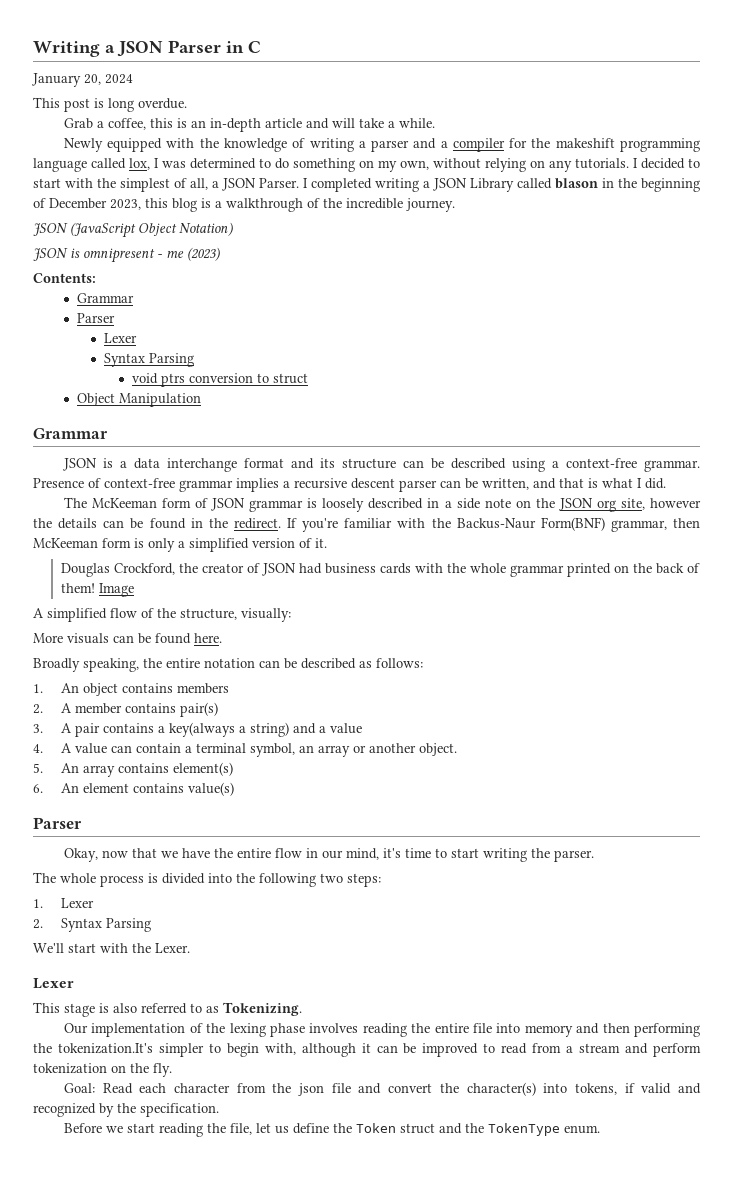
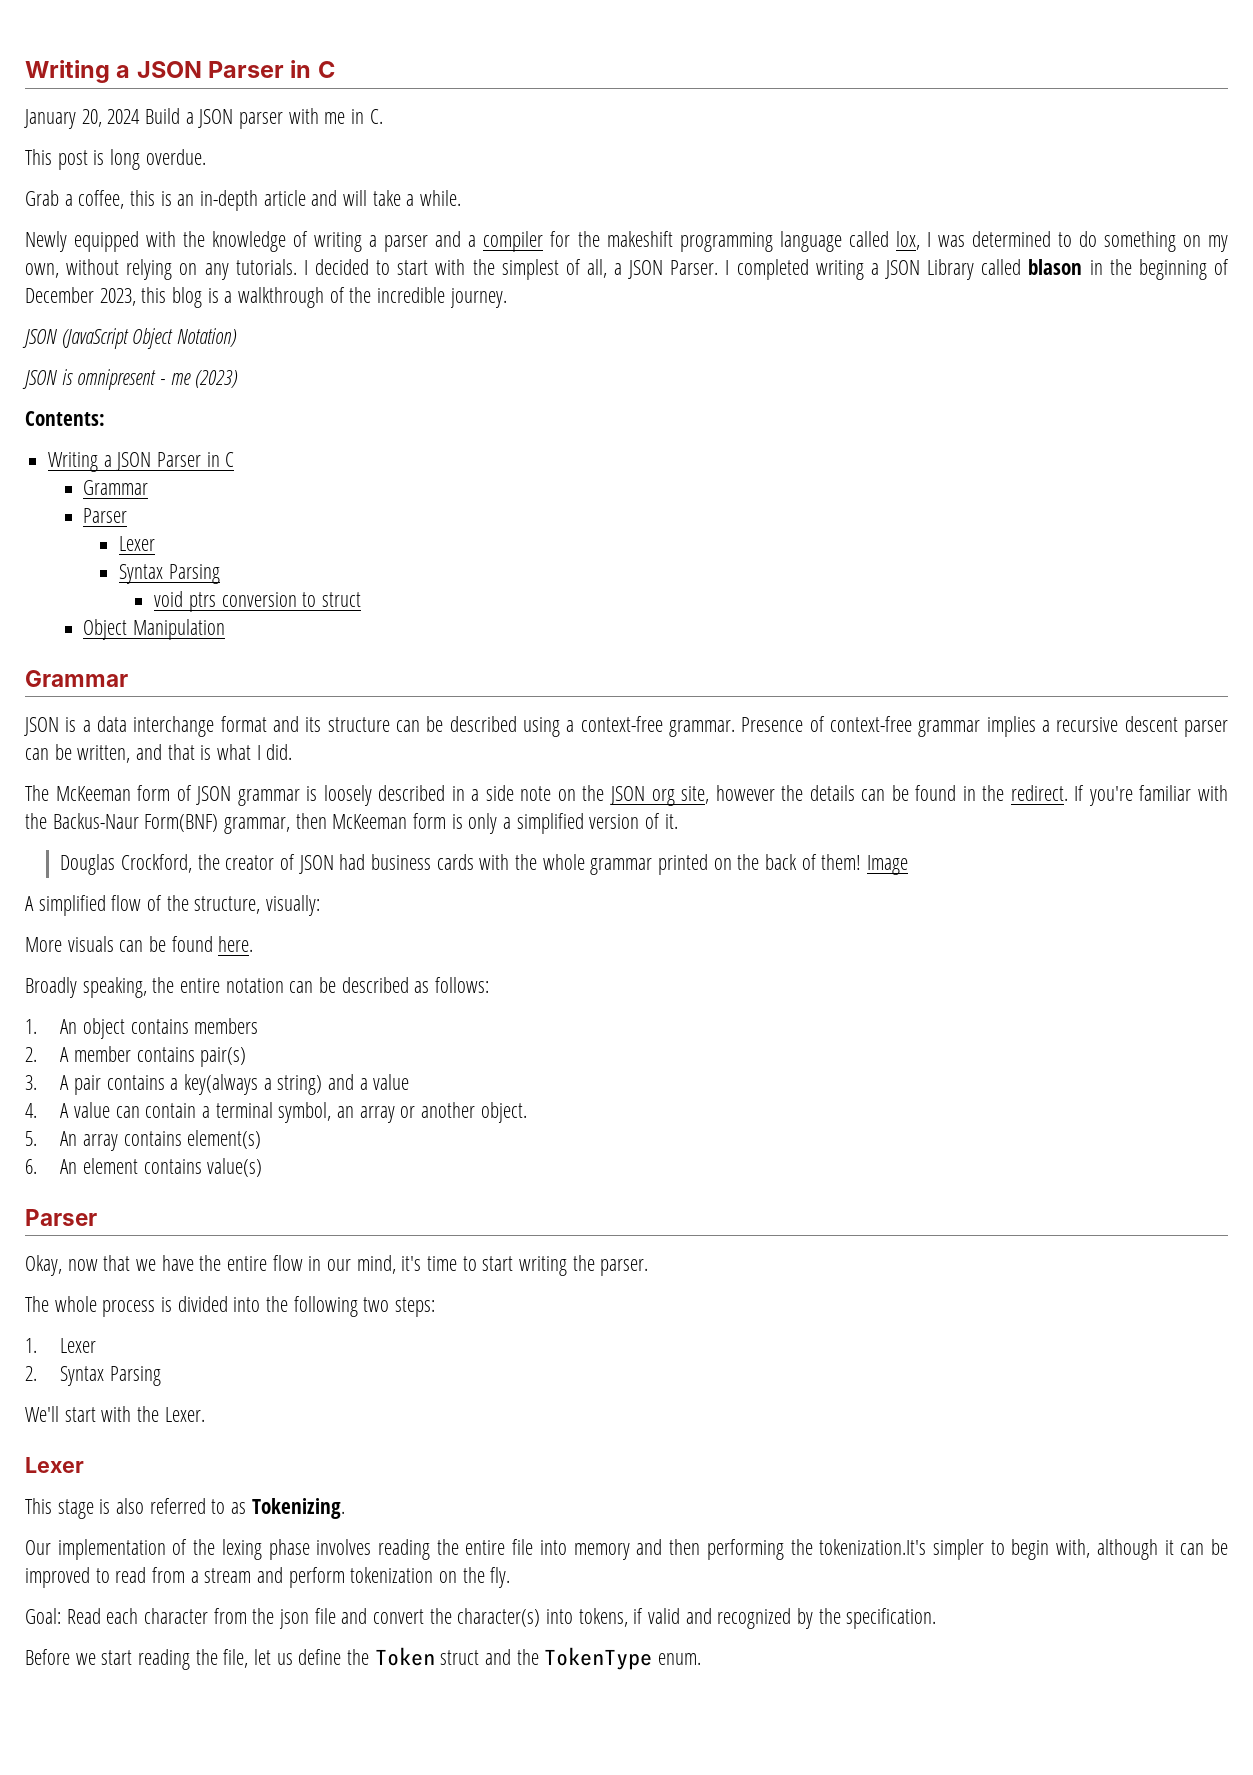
(133, 79) none -> [145,108,383,129] Build a JSON parser with me in C.
(96, 278) none -> [48,452,235,472] // Writing a JSON Parser in C

